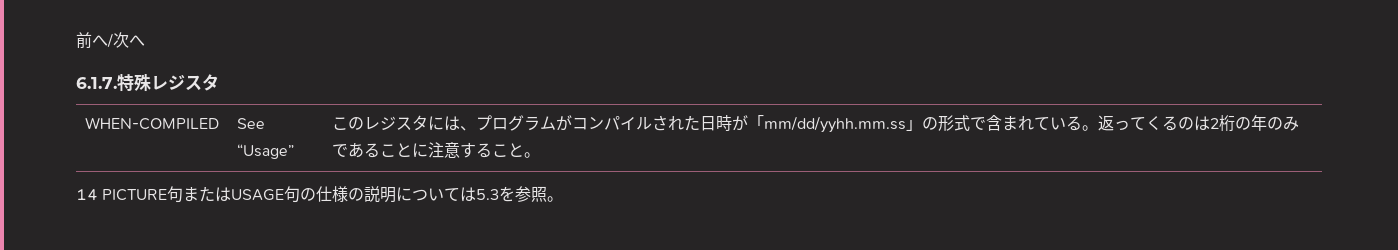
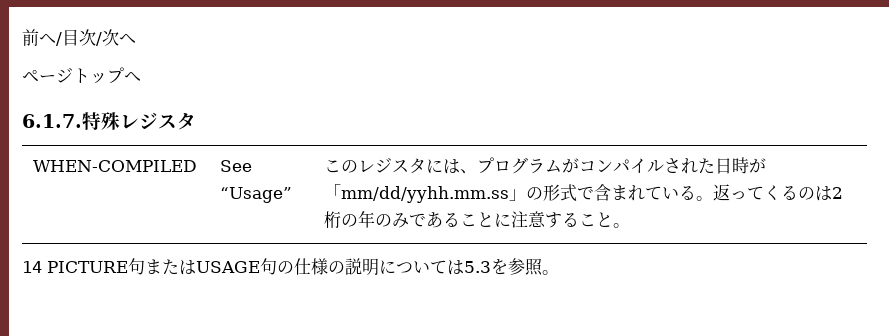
[113,32,129,48] 次 -> [62,29,136,46] [22,67,124,84] 目次/次へ // ページトップ

